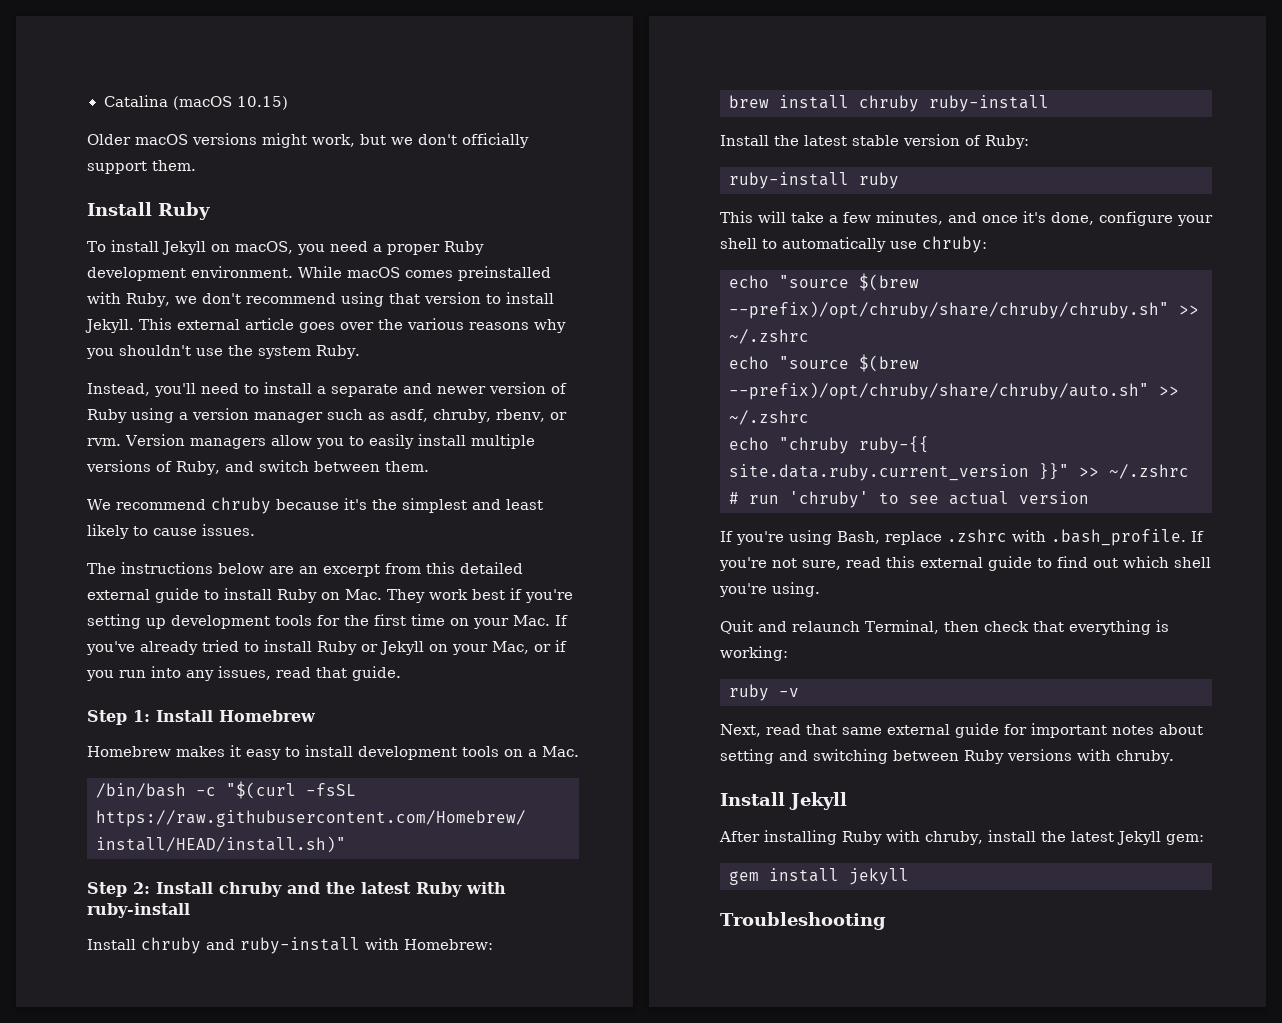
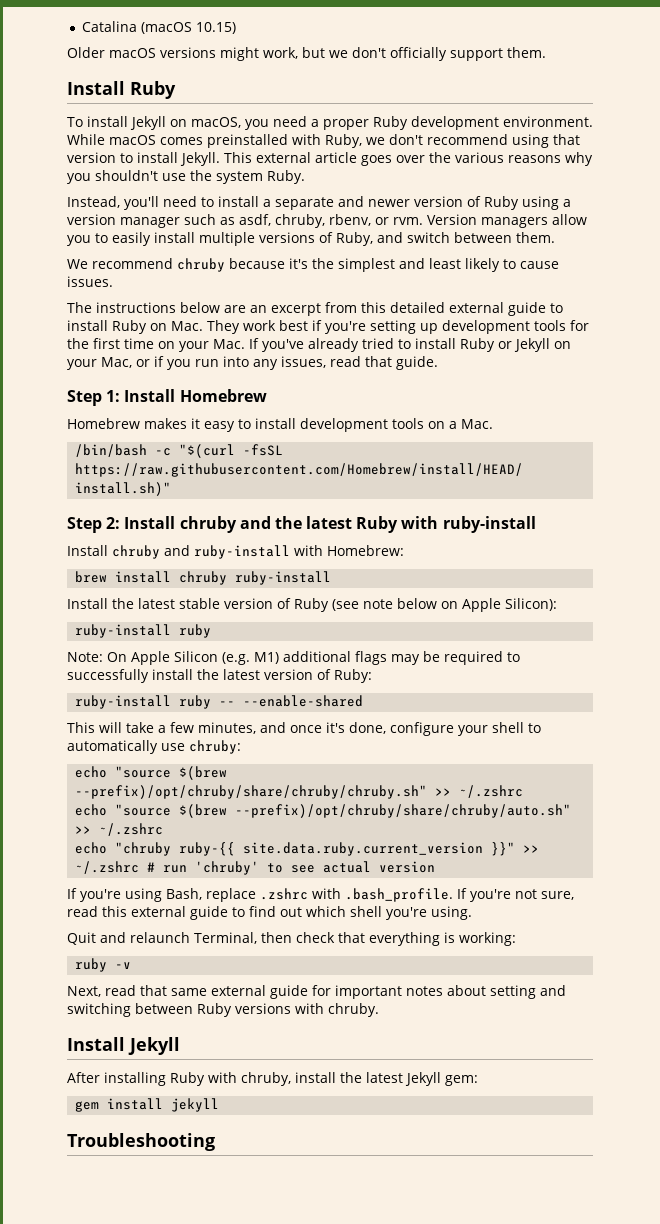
(981, 140) none -> [294,598,557,612] [75,624,212,638] [67,651,520,665] [67,669,331,683] Ruby (see note below on Apple Silicon): // ruby-install ruby // Note: On Apple Silicon (e.g. M1) additional flags may be required to successfully install the latest version of
(899, 180) none -> [219,695,364,707] -- --enable-shared

